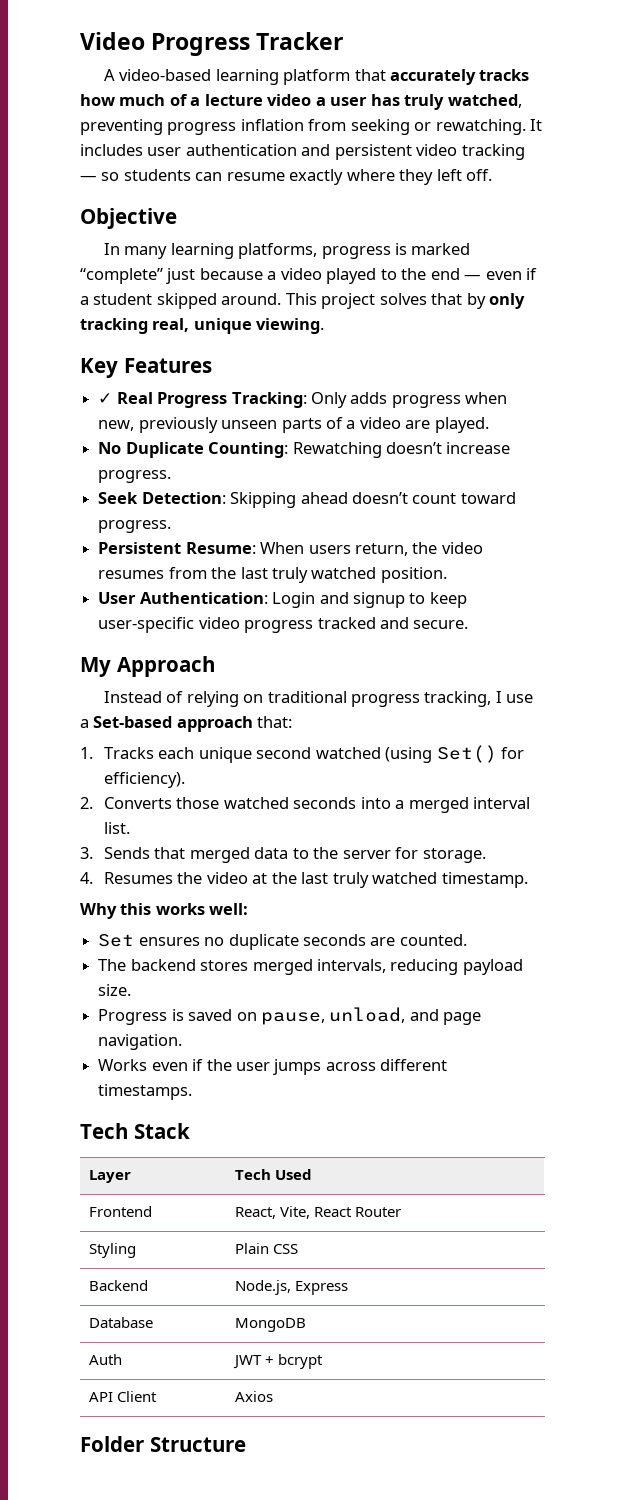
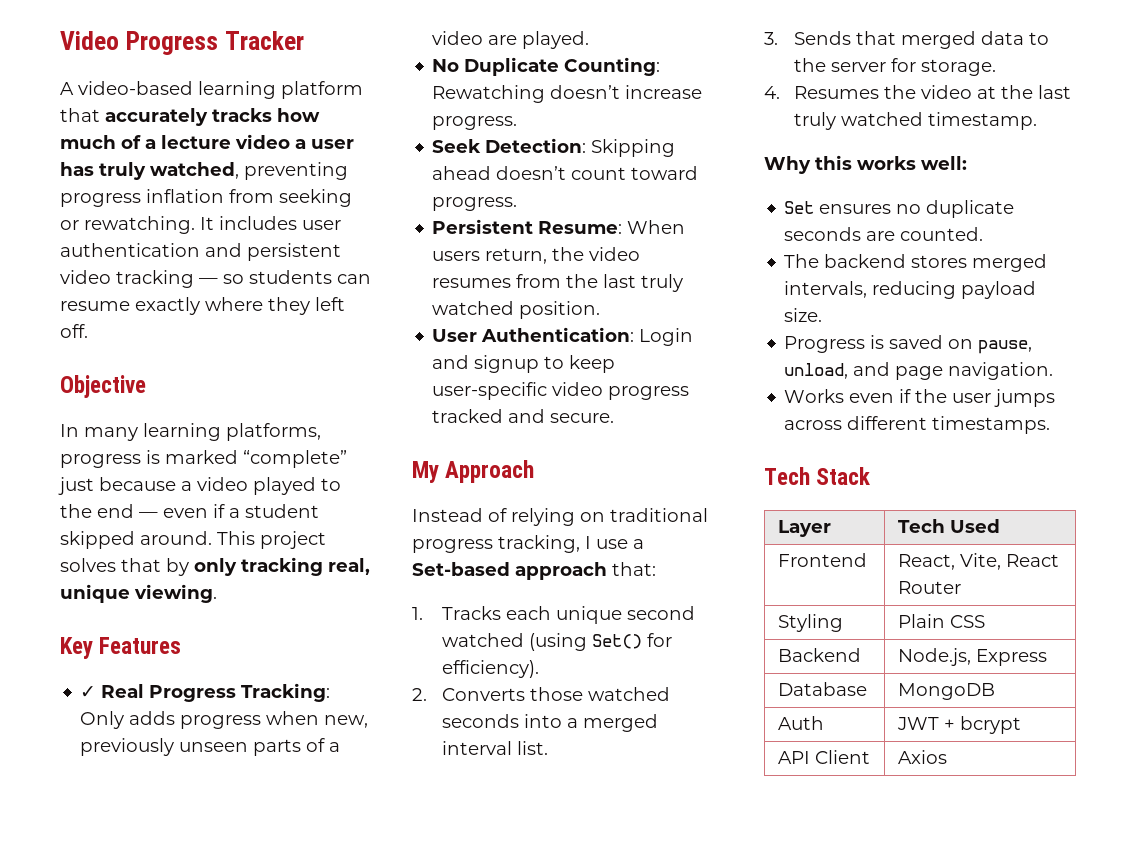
[80,1436,246,1452] // Folder Structure -> (948, 757) none

